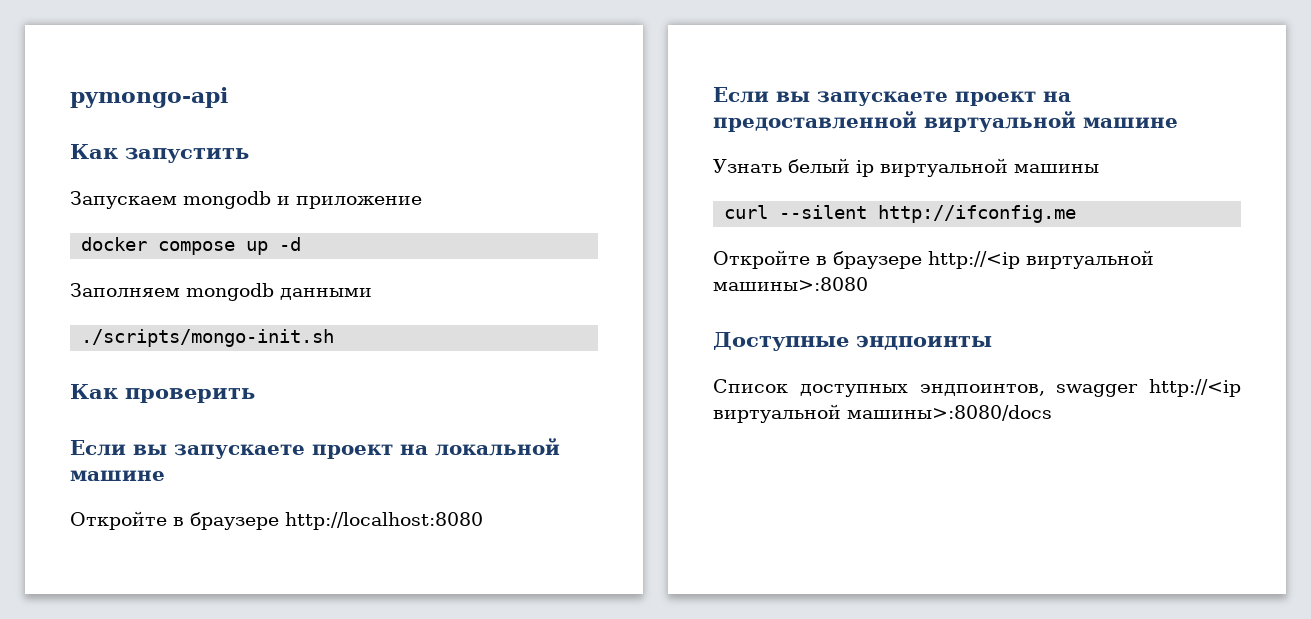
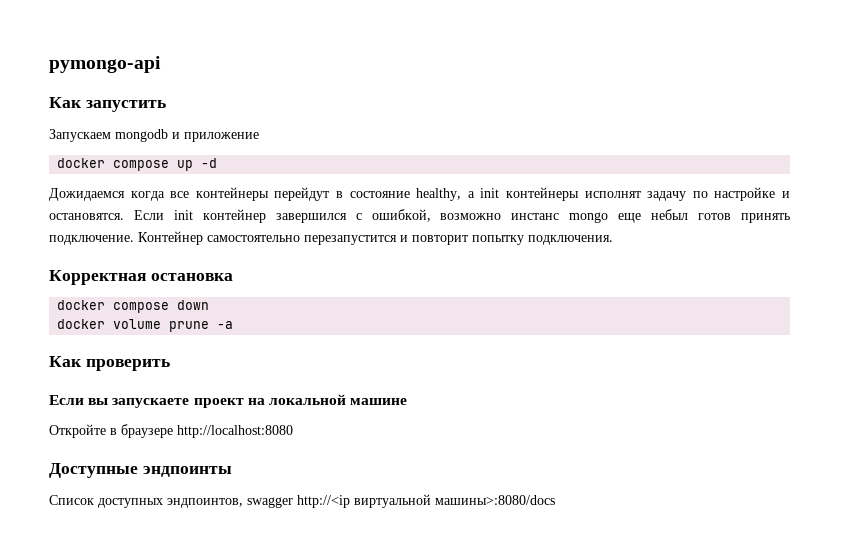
[70,283,372,301] [81,329,335,347] Заполняем mongodb данными // ./scripts/mongo-init.sh -> [49,187,791,201] [49,209,790,223] [49,231,613,245] [49,270,233,285] [57,300,210,313] [57,319,234,332] Дожидаемся когда все контейнеры перейдут в состояние healthy, а init контейнеры исполнят задачу по настройке и остановятся. Если init контейнер завершился с ошибкой, возможно инстанс mongo еще небыл готов принять подключение. Контейнер самостоятельно перезапустится и повторит попытку подключения. // Корректная остановка // docker compose down // docker volume prune -a
[713,87,1071,106] [713,111,1178,132] [713,158,1099,177] [724,205,1077,223] [713,250,1154,269] [713,277,868,291] // Если вы запускаете проект на предоставленной виртуальной машине // Узнать белый ip виртуальной машины // curl --silent http://ifconfig.me // Откройте в браузере http://<ip виртуальной машины>:8080 -> (293, 431) none

